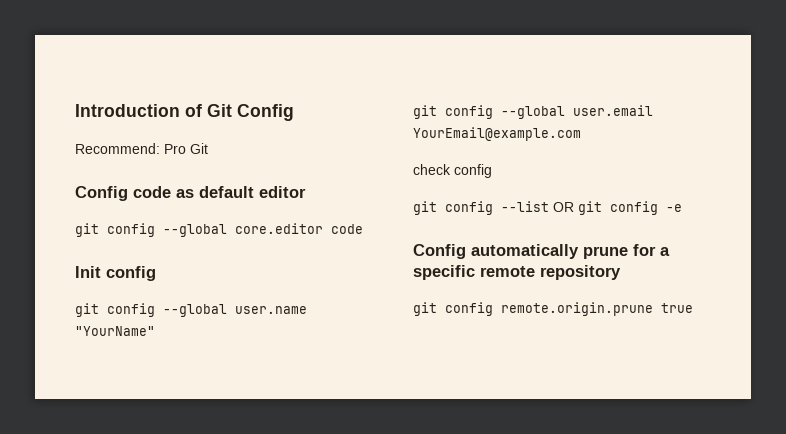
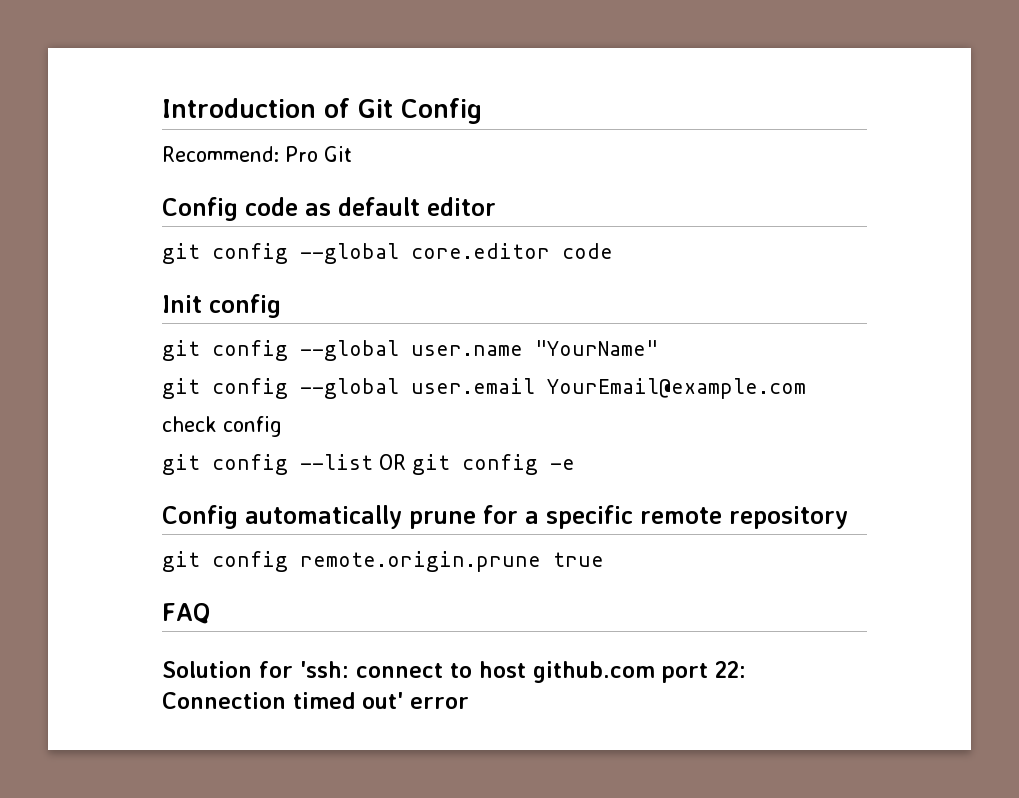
(693, 308) none -> [162,603,211,624] [162,661,746,683] [162,692,469,709] // FAQ // Solution for 'ssh: connect to host github.com port 22: Connection timed out' error

